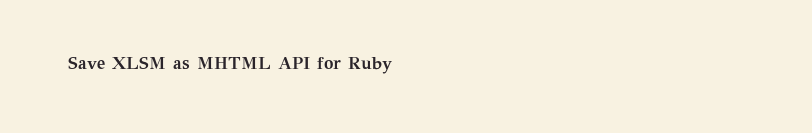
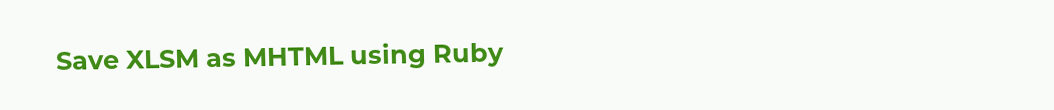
[278,57,341,69] API for -> [349,41,427,70] using

